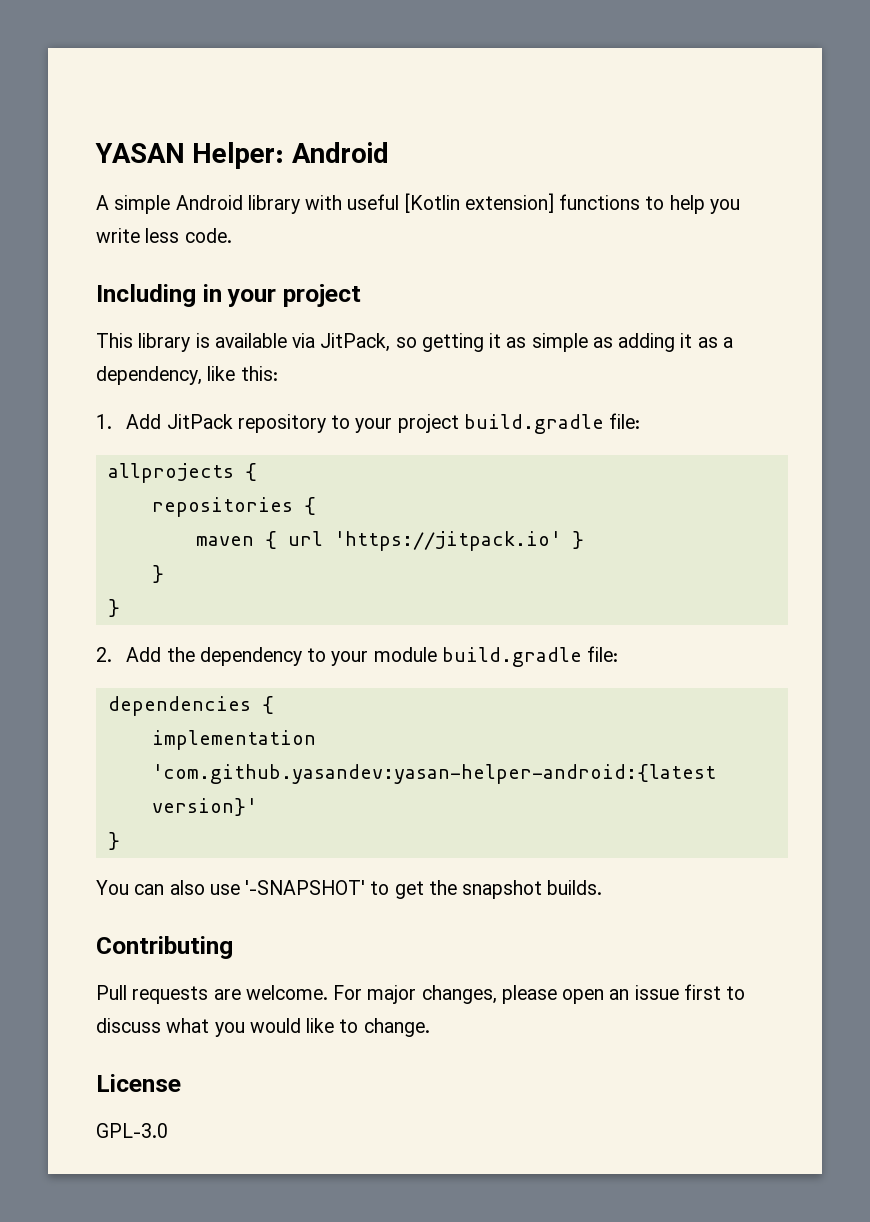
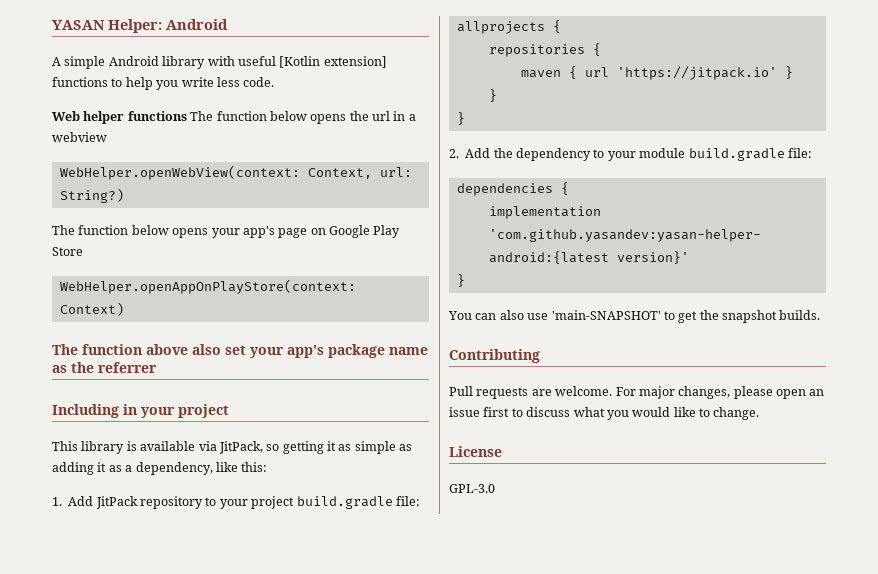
(232, 235) none -> [52,111,416,124] [52,132,107,142] [59,165,412,180] [59,188,124,203] [52,225,401,238] [52,247,83,256] [59,279,356,294] [59,302,124,316] [52,344,428,358] [52,362,157,373] // Web helper functions The function below opens the url in a webview // WebHelper.openWebView(context: Context, url: String?) // The function below opens your app's page on Google Play Store // WebHelper.openAppOnPlayStore(context: Context) // The function above also set your app's package name as the referrer
[245,880,366,895] '-SNAPSHOT' -> [551,310,661,320] 'main-SNAPSHOT'

